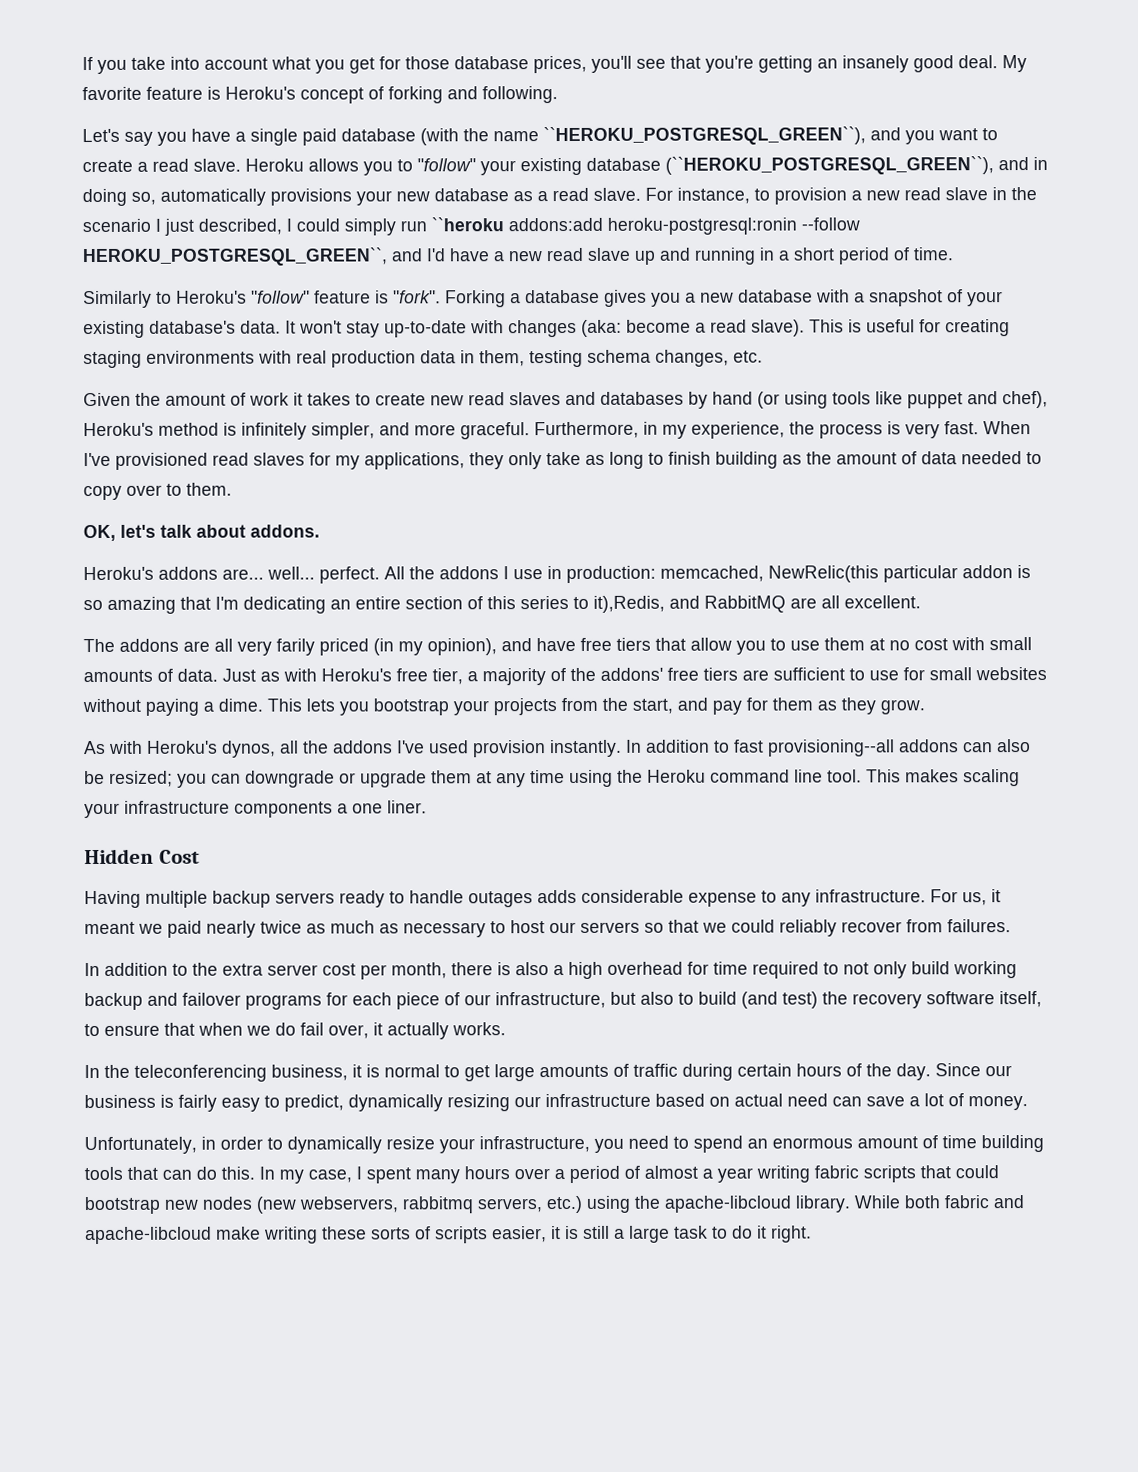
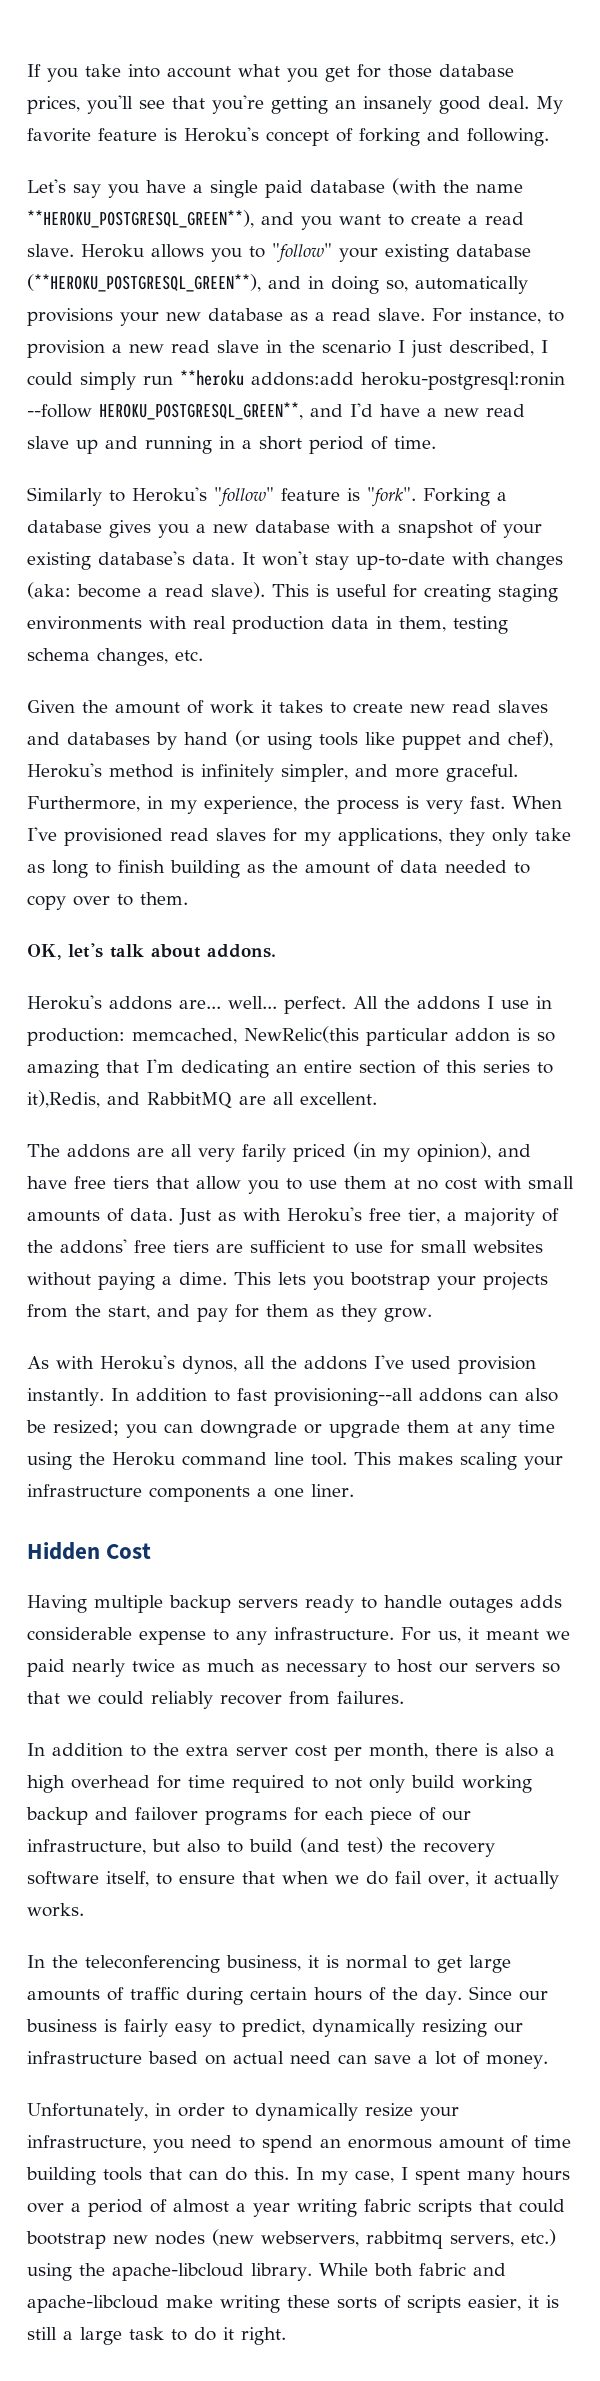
[543,126,866,146] ``HEROKU_POSTGRESQL_GREEN``), -> [27,210,254,228] **HEROKU_POSTGRESQL_GREEN**),
[665,156,994,175] (``HEROKU_POSTGRESQL_GREEN``), -> [27,274,261,292] (**HEROKU_POSTGRESQL_GREEN**),
[431,217,504,232] ``heroku -> [180,370,244,386] **heroku
[82,247,388,267] HEROKU_POSTGRESQL_GREEN``, -> [99,402,303,420] HEROKU_POSTGRESQL_GREEN**,

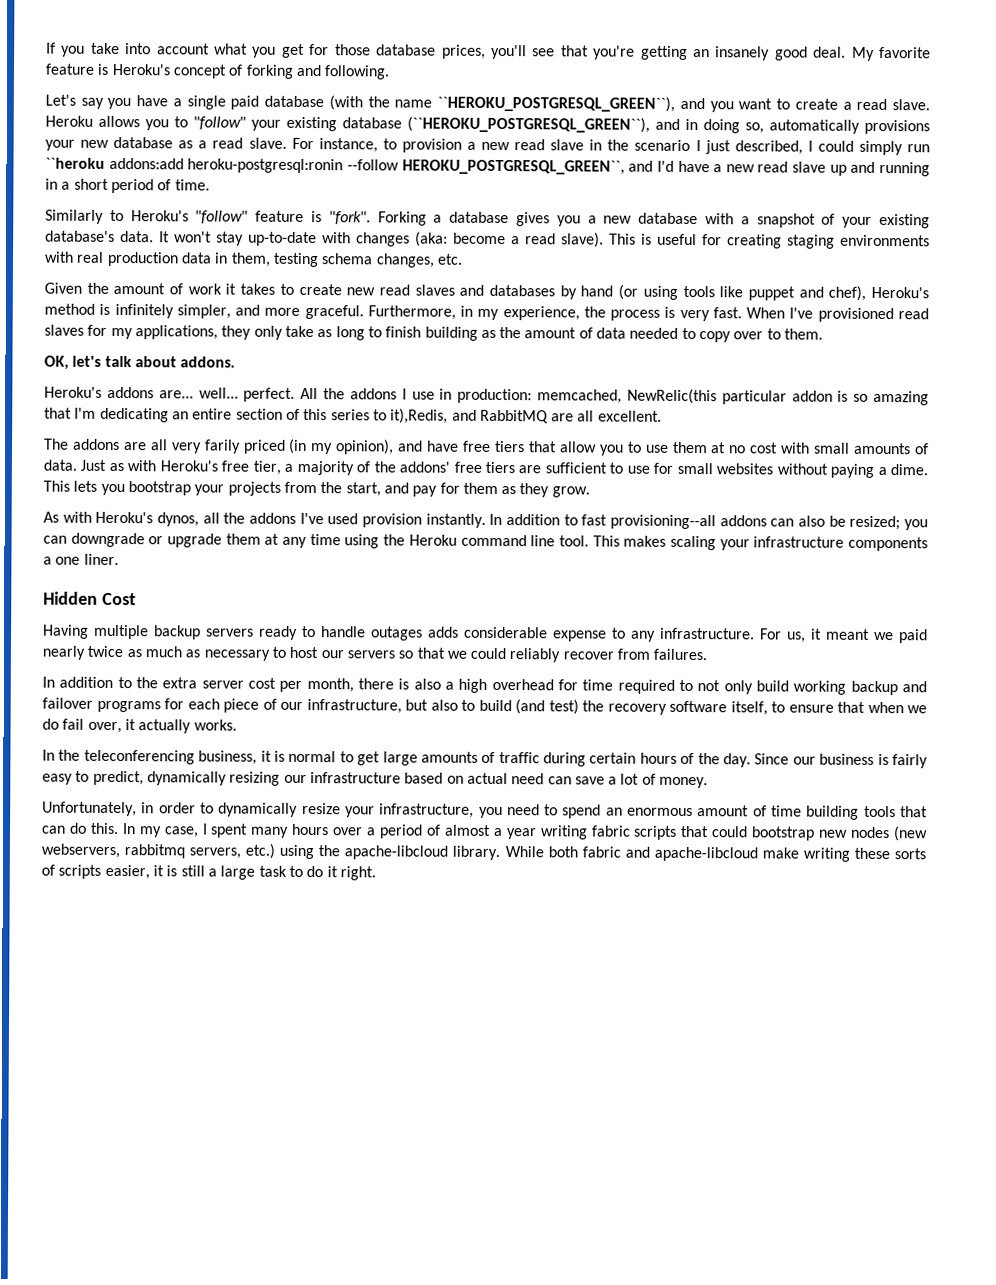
[27,210,254,228] **HEROKU_POSTGRESQL_GREEN**), -> [437,95,676,112] ``HEROKU_POSTGRESQL_GREEN``),
[27,274,261,292] (**HEROKU_POSTGRESQL_GREEN**), -> [407,116,650,133] (``HEROKU_POSTGRESQL_GREEN``),
[180,370,244,386] **heroku -> [45,157,105,169] ``heroku
[99,402,303,420] HEROKU_POSTGRESQL_GREEN**, -> [401,159,625,175] HEROKU_POSTGRESQL_GREEN``,

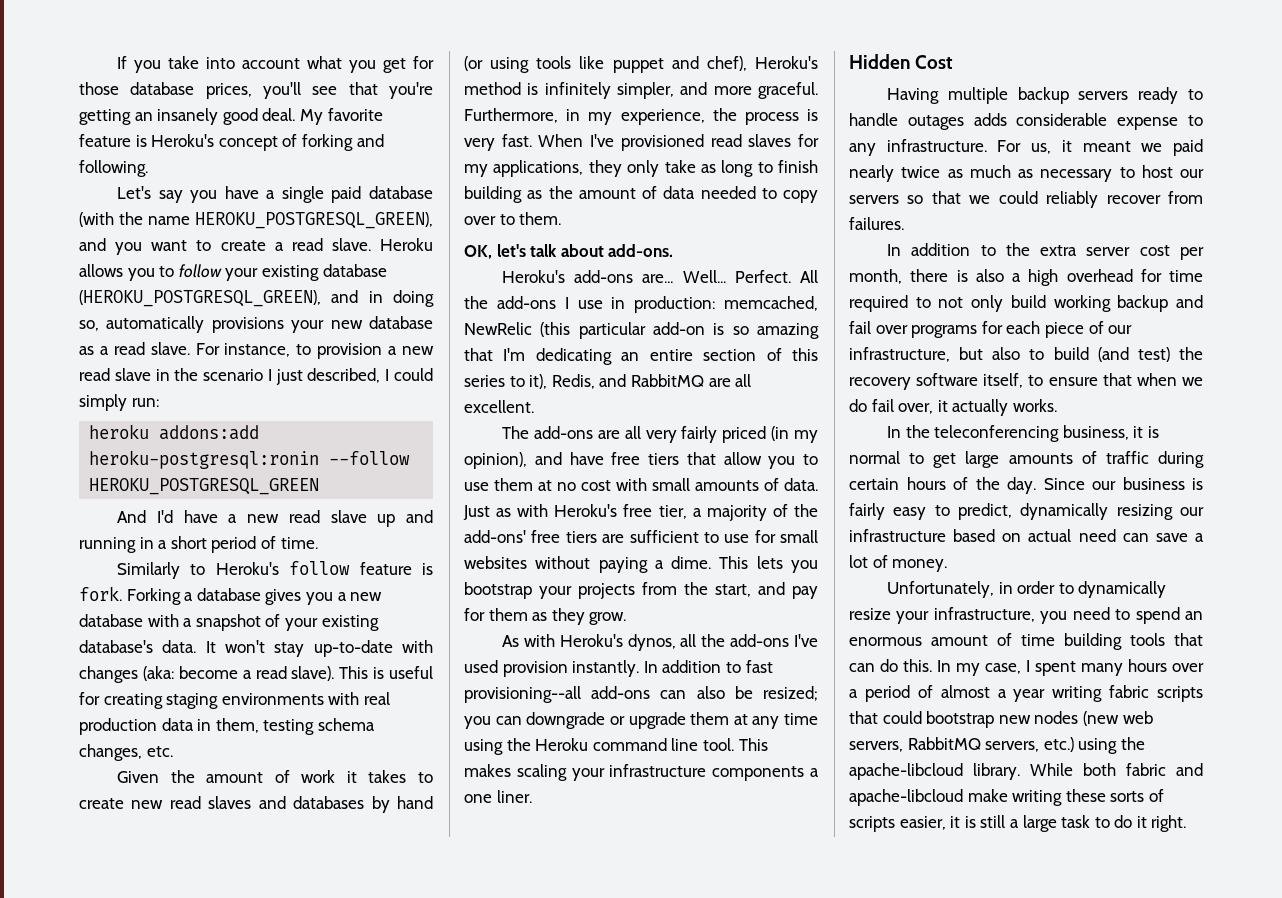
[437,95,676,112] ``HEROKU_POSTGRESQL_GREEN``), -> [195,212,433,229] HEROKU_POSTGRESQL_GREEN),
[193,116,246,130] "follow" -> [178,264,222,278] follow
[407,116,650,133] (``HEROKU_POSTGRESQL_GREEN``), -> [79,290,321,307] (HEROKU_POSTGRESQL_GREEN),
[907,144,931,153] [45,157,105,169] run ``heroku -> [131,398,159,407] [89,424,150,439] run: // heroku
[401,159,654,175] HEROKU_POSTGRESQL_GREEN``, and -> [89,478,320,495] [117,510,147,523] HEROKU_POSTGRESQL_GREEN // And
[195,210,371,225] "follow" feature is "fork". -> [289,561,433,575] [79,586,122,601] follow feature is fork.
[180,356,236,368] [44,386,296,402] addons. // Heroku's addons are... well... perfect. -> [608,244,674,257] [502,270,791,283] add-ons. // Heroku's add-ons are... Well... Perfect.
[349,388,397,400] addons -> [496,296,556,309] add-ons
[626,388,833,405] NewRelic(this particular addon -> [464,322,705,339] NewRelic (this particular add-on
[390,408,449,424] it),Redis, -> [529,374,595,389] it), Redis,
[72,438,120,451] addons -> [533,426,593,439] add-ons
[203,439,241,454] farily -> [681,426,718,443] fairly
[399,461,451,473] addons' -> [464,530,526,543] add-ons'
[248,512,296,524] addons -> [730,634,790,647] add-ons
[719,515,767,527] addons -> [591,686,651,699] add-ons
[42,697,93,709] failover -> [849,321,908,334] fail over
[41,843,186,859] webservers, rabbitmq -> [1122,711,1153,724] [849,737,981,752] web servers, RabbitMQ

